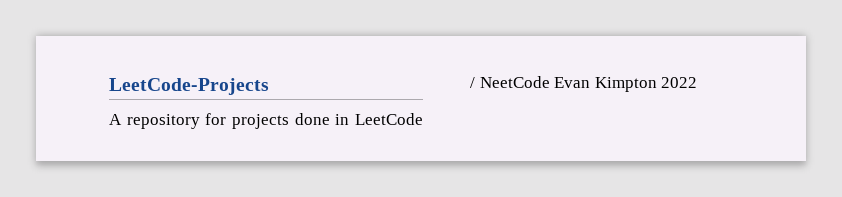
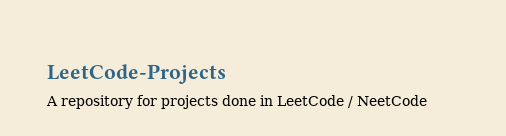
[554,77,698,92] Evan Kimpton 2022 -> (427, 100) none

